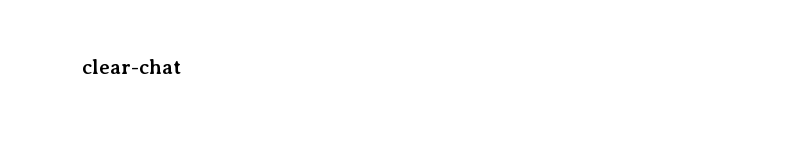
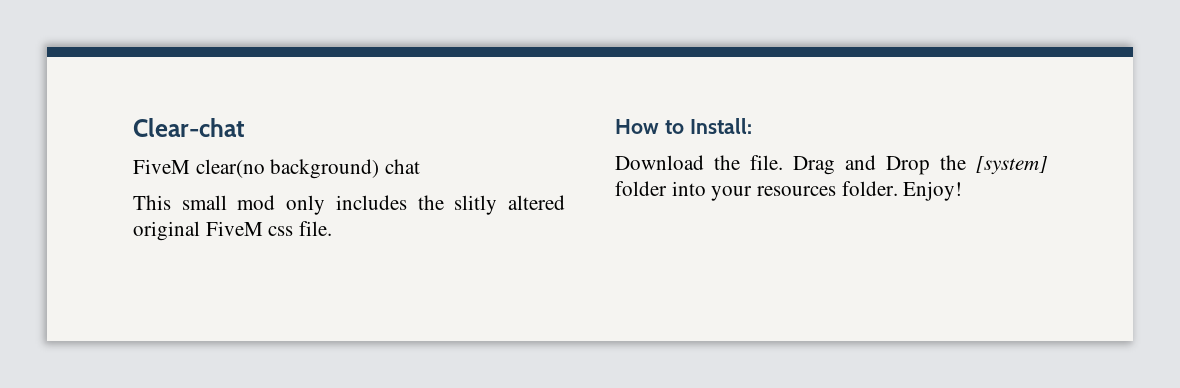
[82,59,181,74] clear-chat -> [133,118,245,137] [133,159,421,179] [133,195,565,215] [133,221,333,241] [615,118,752,134] [615,155,1048,175] [615,181,963,201] Clear-chat // FiveM clear(no background) chat // This small mod only includes the slitly altered original FiveM css file. // How to Install: // Download the file. Drag and Drop the [system] folder into your resources folder. Enjoy!

